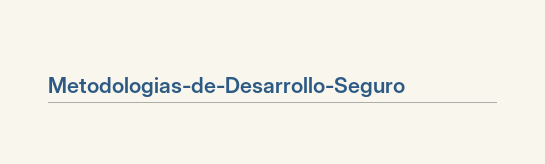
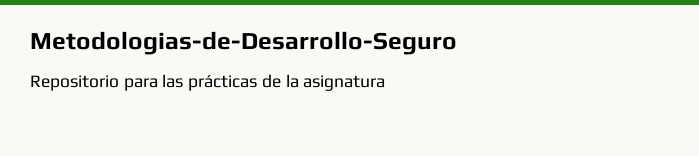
(405, 87) none -> [30,74,386,91] // Repositorio para las prácticas de la asignatura

